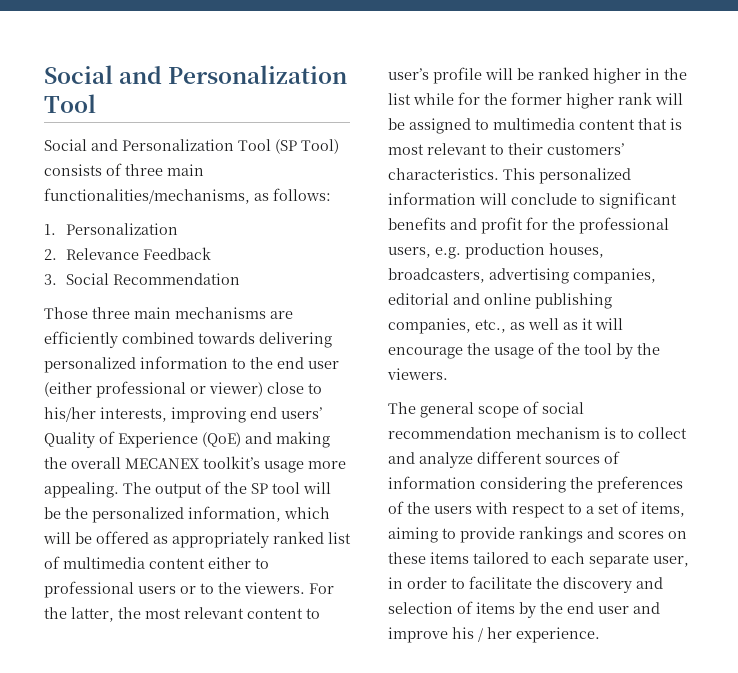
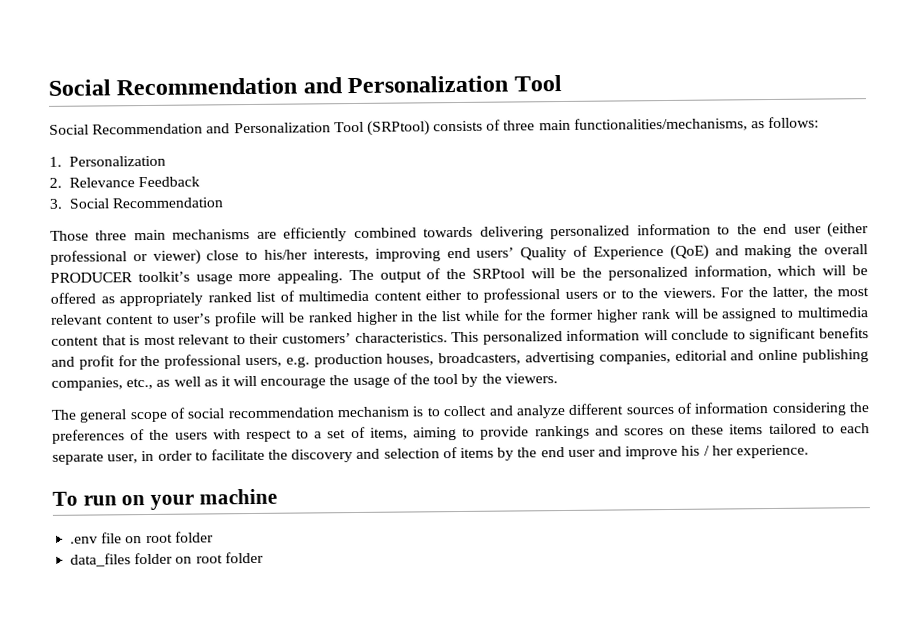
[44,65,113,84] Social -> [48,77,298,96] Social Recommendation
[91,139,339,154] and Personalization Tool (SP Tool) -> [92,120,430,136] Recommendation and Personalization Tool (SRPtool)
[125,458,199,469] MECANEX -> [50,272,133,283] PRODUCER
[251,482,300,494] SP tool -> [471,268,525,279] SRPtool
(600, 635) none -> [52,488,277,510] [70,531,214,544] [70,551,264,567] // To run on your machine // .env file on root folder // data_files folder on root folder

